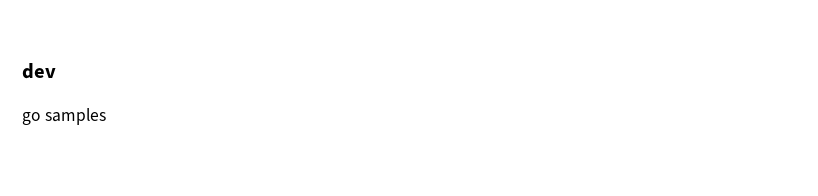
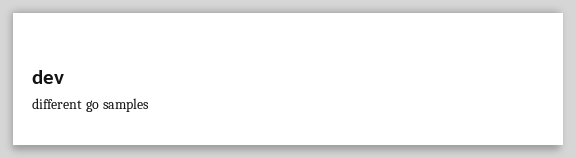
(56, 71) none -> [32,98,82,109] different

